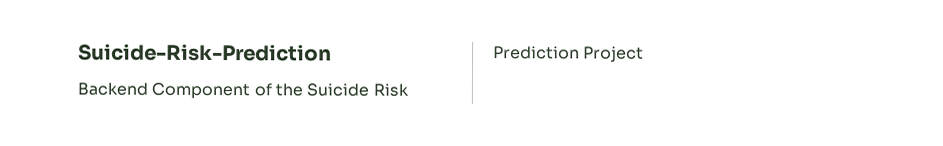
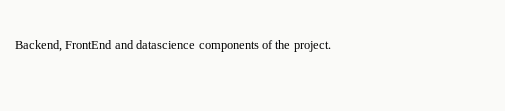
[78,43,332,62] [77,82,409,100] [493,46,645,63] Suicide-Risk-Prediction // Backend Component of the Suicide Risk Prediction Project -> [15,40,331,52] Backend, FrontEnd and datascience components of the project.

